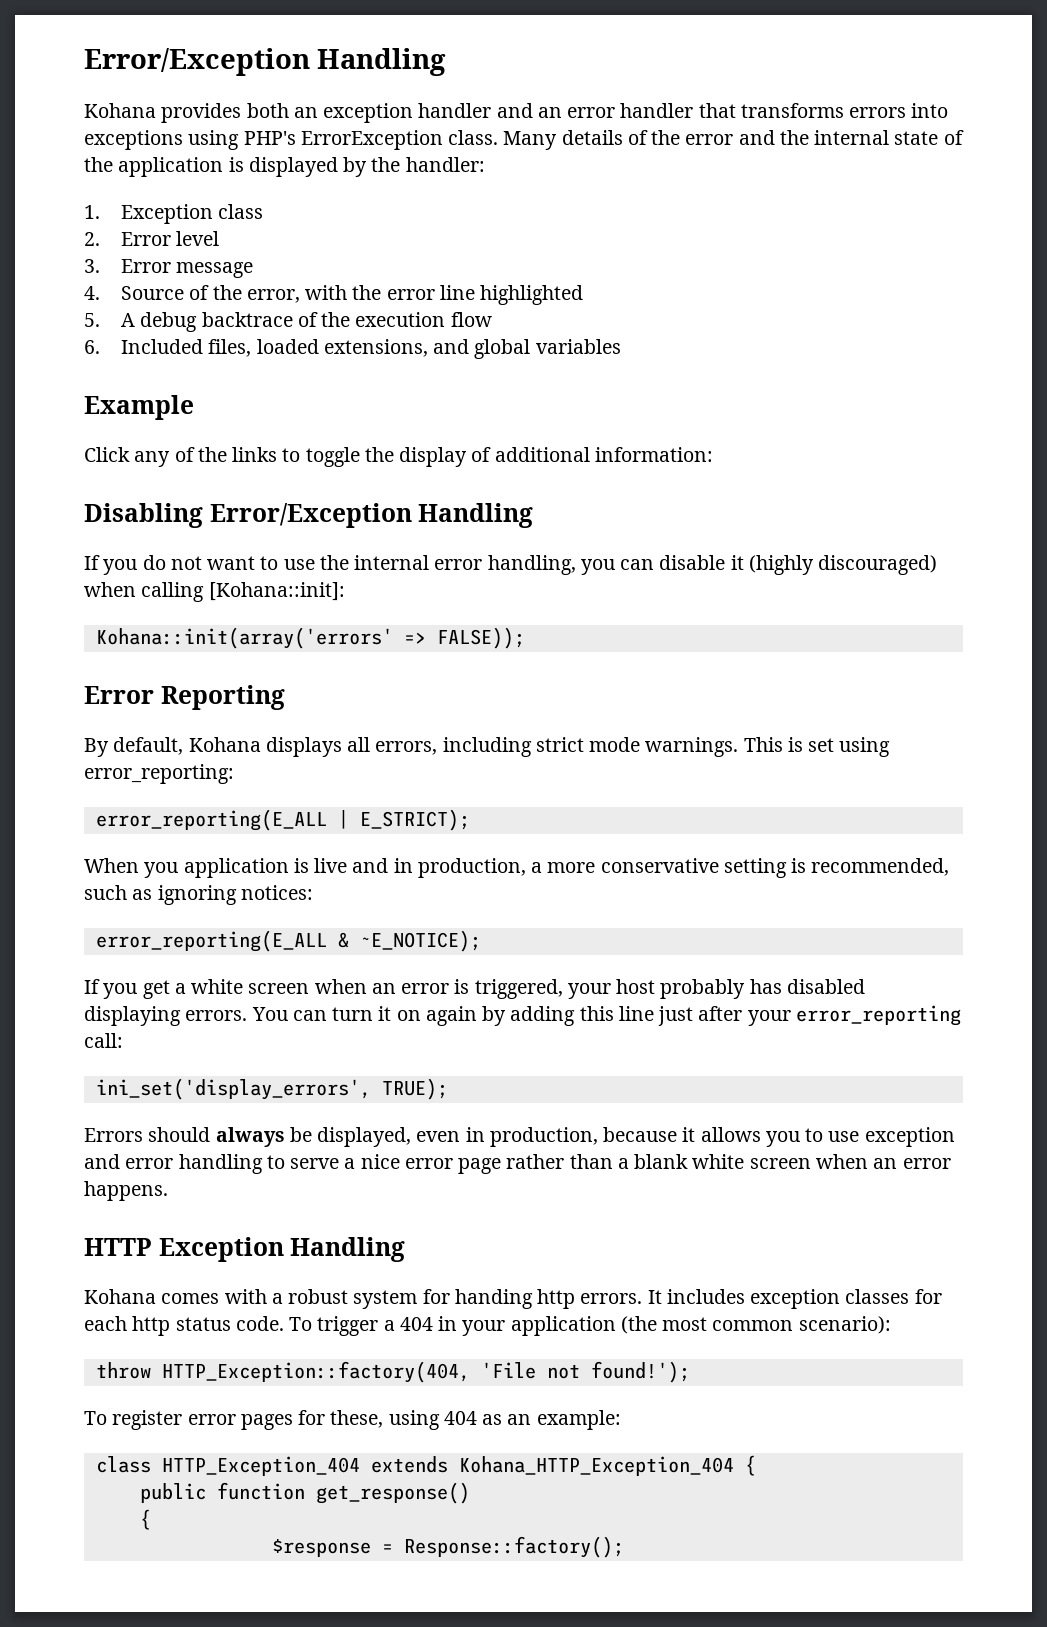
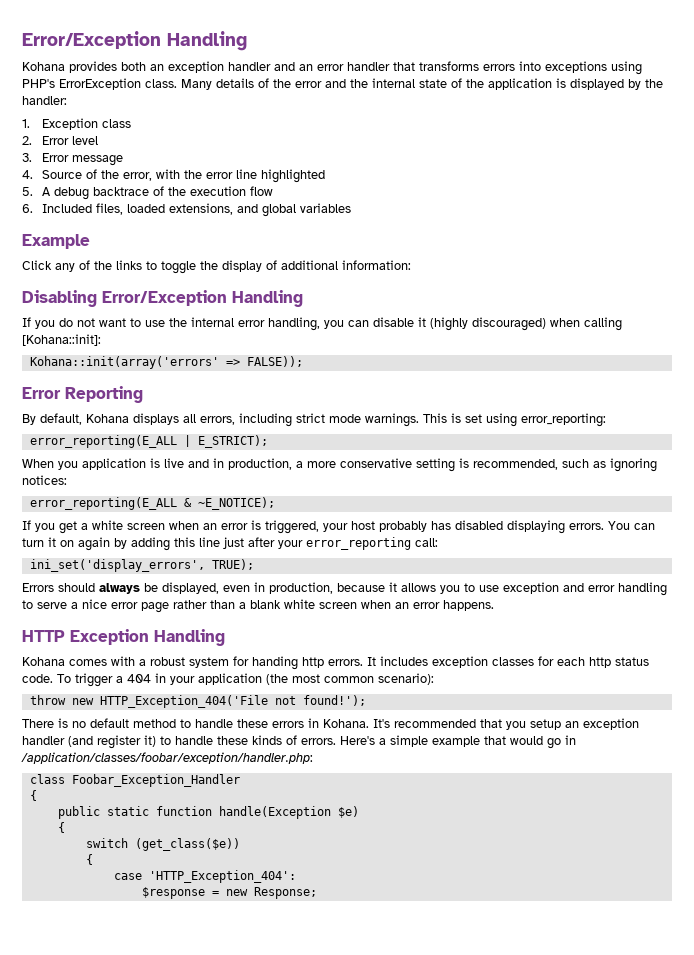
[161,1361,536,1383] HTTP_Exception::factory(404, 'File -> [71,695,268,708] new HTTP_Exception_404('File
[84,1410,621,1430] [95,1455,756,1476] [139,1482,470,1504] [139,1509,151,1530] To register error pages for these, using 404 as an example: // class HTTP_Exception_404 extends Kohana_HTTP_Exception_404 { // public function get_response() // { -> [22,718,639,730] [22,735,576,749] [21,752,313,764] [29,774,240,787] [29,790,37,801] [57,806,359,819] [57,822,65,833] [85,838,240,851] [85,854,93,865] [113,870,296,883] There is no default method to handle these errors in Kohana. It's recommended that you setup an exception handler (and register it) to handle these kinds of errors. Here's a simple example that would go in /application/classes/foobar/exception/handler.php: // class Foobar_Exception_Handler // { // public static function handle(Exception $e) // { // switch (get_class($e)) // { // case 'HTTP_Exception_404':
[403,1536,624,1558] Response::factory(); -> [225,887,317,899] new Response;

